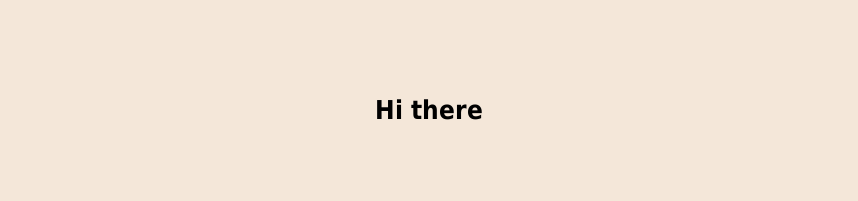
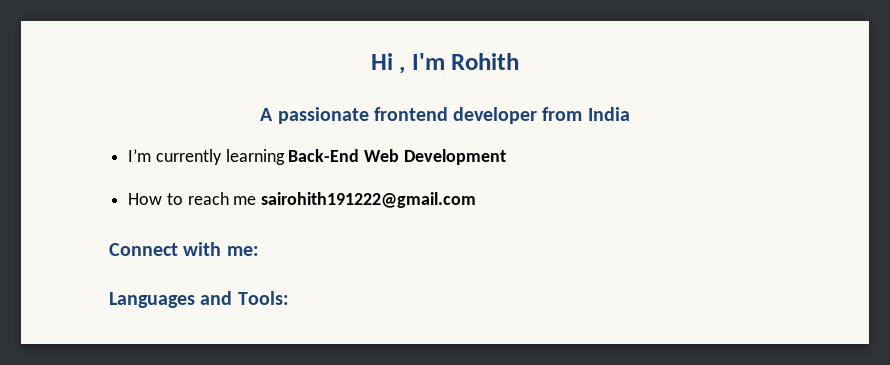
[411,99,483,120] there -> [399,53,520,74] [260,107,630,124] [128,149,506,165] [128,192,477,208] [109,242,259,256] [109,291,289,308] , I'm Rohith // A passionate frontend developer from India // I’m currently learning Back-End Web Development // How to reach me sairohith191222@gmail.com // Connect with me: // Languages and Tools:

